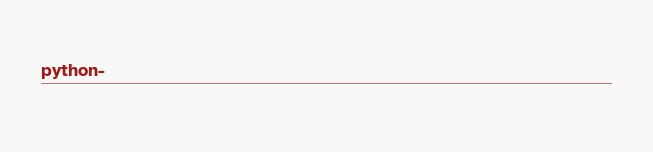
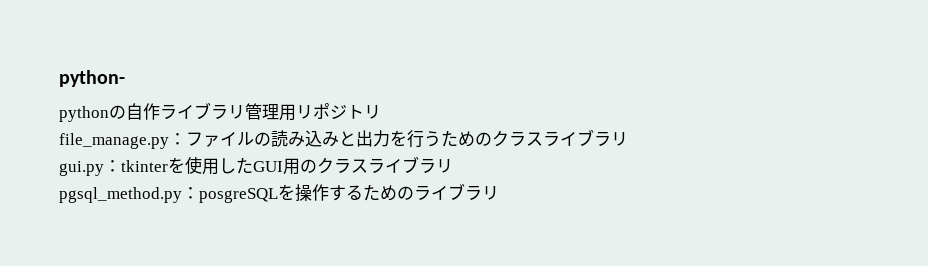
(105, 71) none -> [59,102,381,122] [59,129,628,149] [59,156,453,176] [59,183,499,203] // pythonの自作ライブラリ管理用リポジトリ // file_manage.py：ファイルの読み込みと出力を行うためのクラスライブラリ // gui.py：tkinterを使用したGUI用のクラスライブラリ // pgsql_method.py：posgreSQLを操作するためのライブラリ

